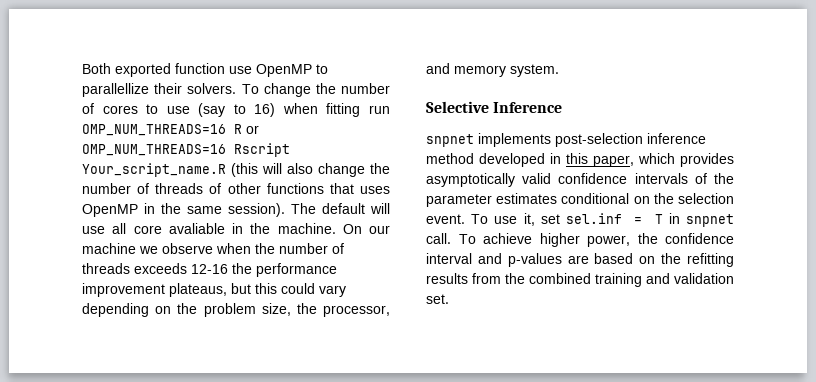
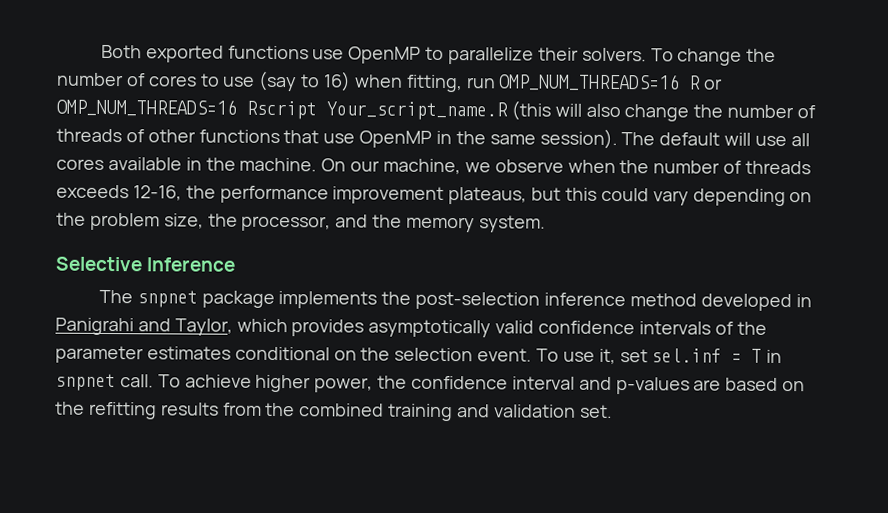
[175,63,225,74] function -> [227,45,309,60] functions
[82,83,149,97] parallellize -> [447,47,534,65] parallelize
[326,103,361,117] fitting -> [405,74,463,93] fitting,
[360,186,390,194] uses -> [323,133,356,144] use
[133,223,225,234] core avaliable -> [56,157,182,171] cores available
[82,243,136,254] machine -> [383,158,462,175] machine,
[191,264,228,274] 12-16 -> [132,185,182,201] 12-16,
(450, 68) none -> [372,214,403,228] the
[426,133,551,147] snpnet implements -> [98,289,412,309] The snpnet package implements the
[566,153,634,167] this paper, -> [55,317,233,336] Panigrahi and Taylor,

